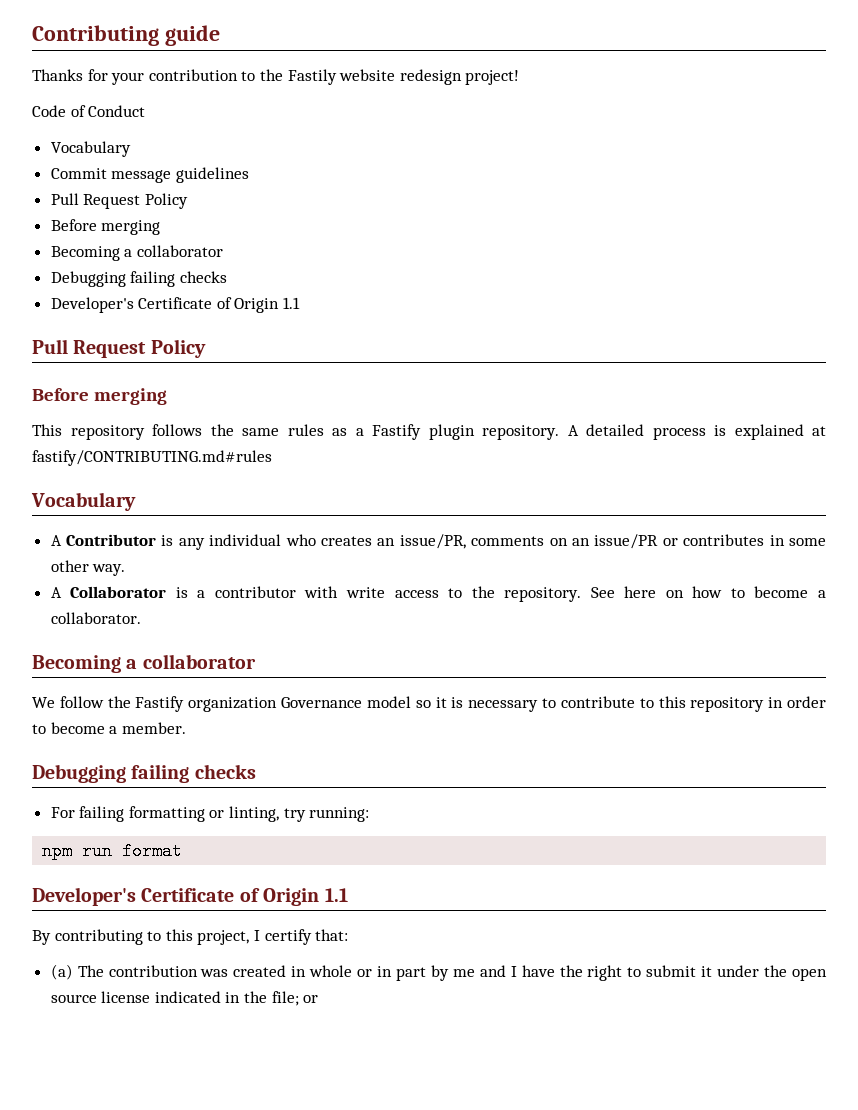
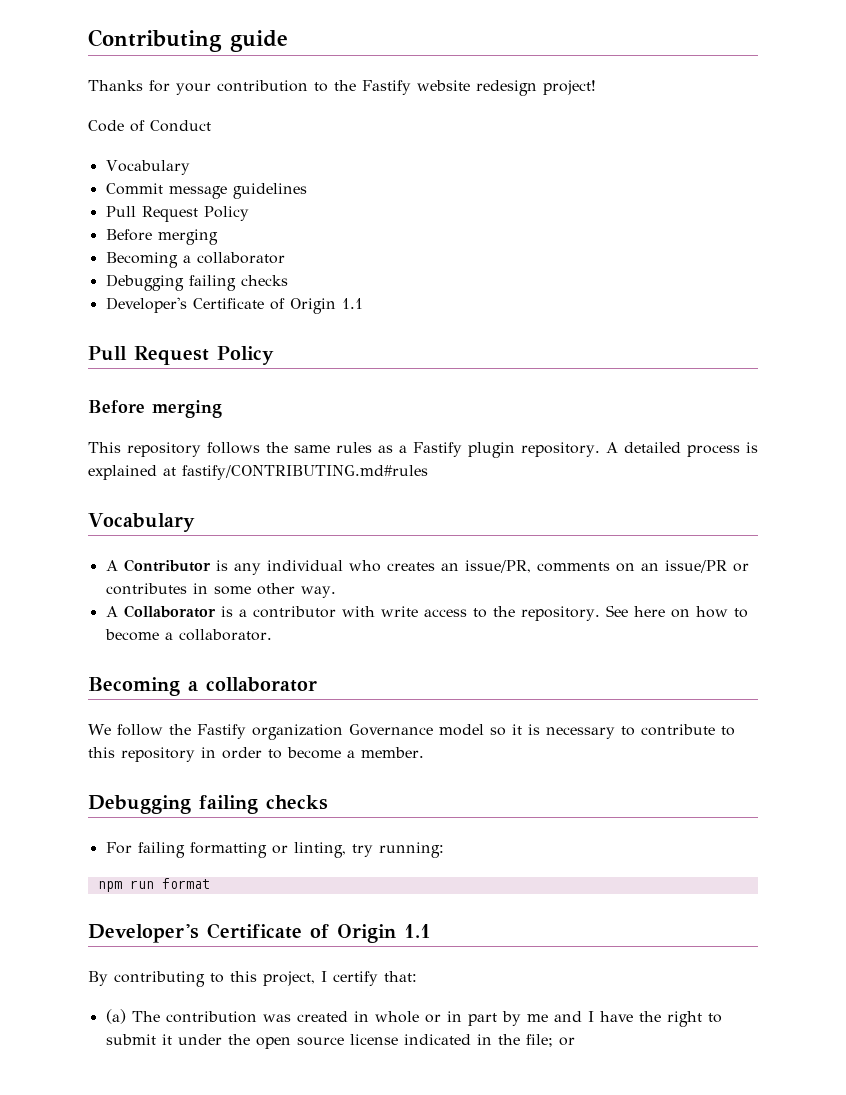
[287,69,337,85] Fastily -> [362,80,411,95] Fastify

